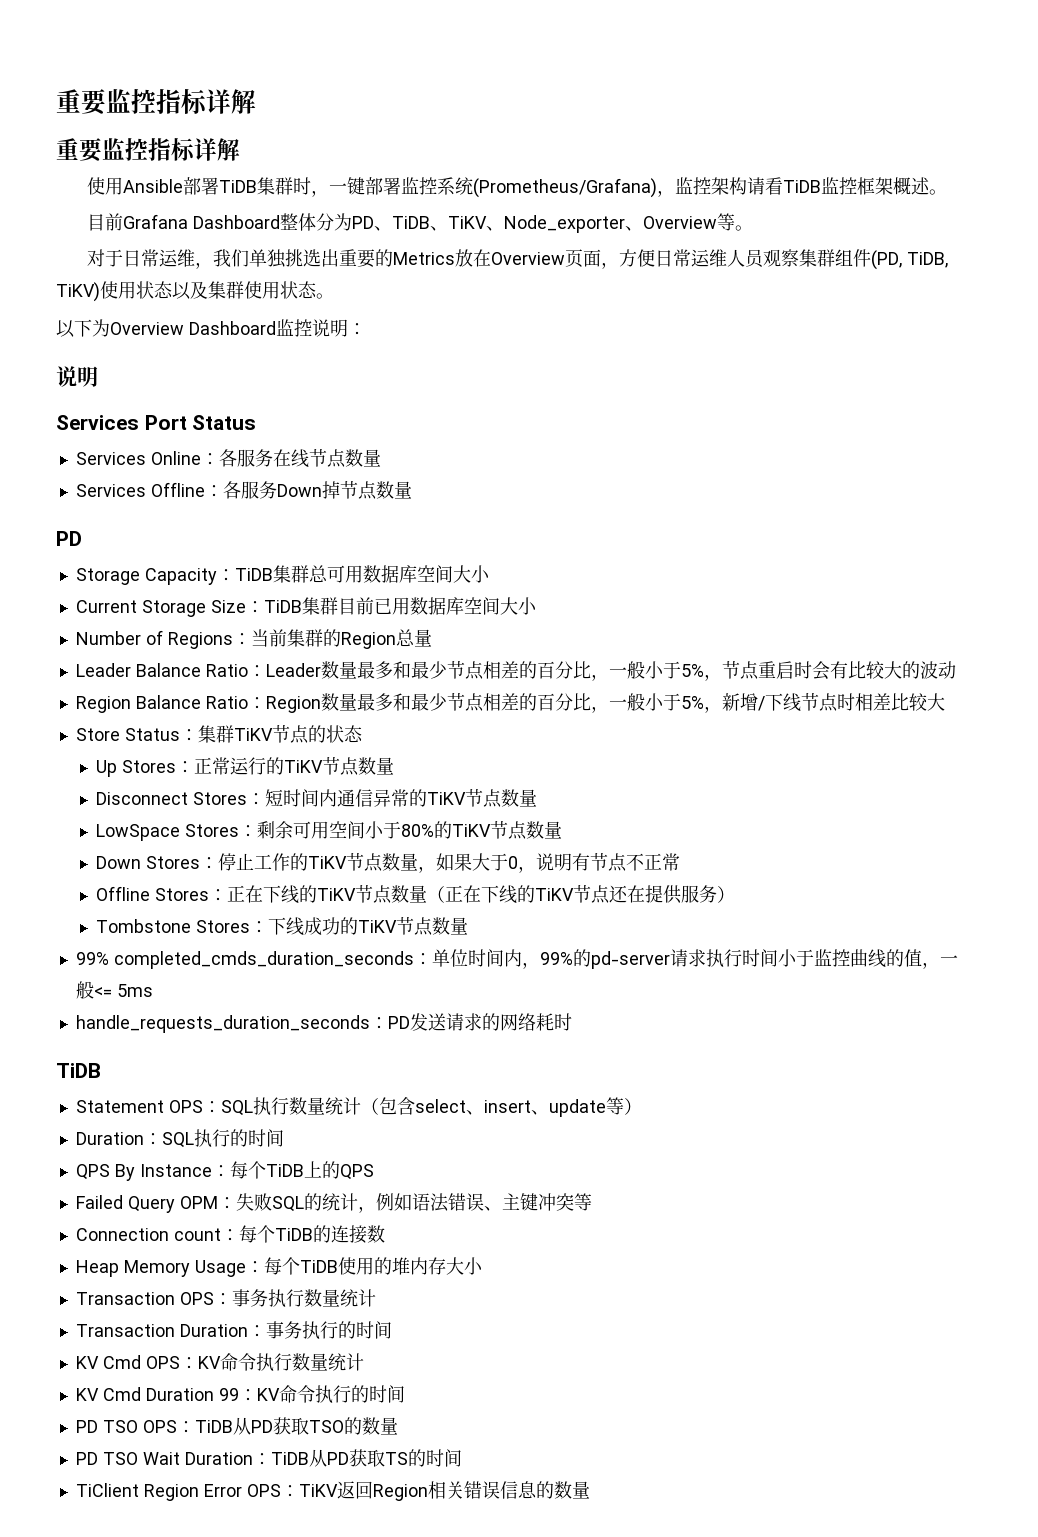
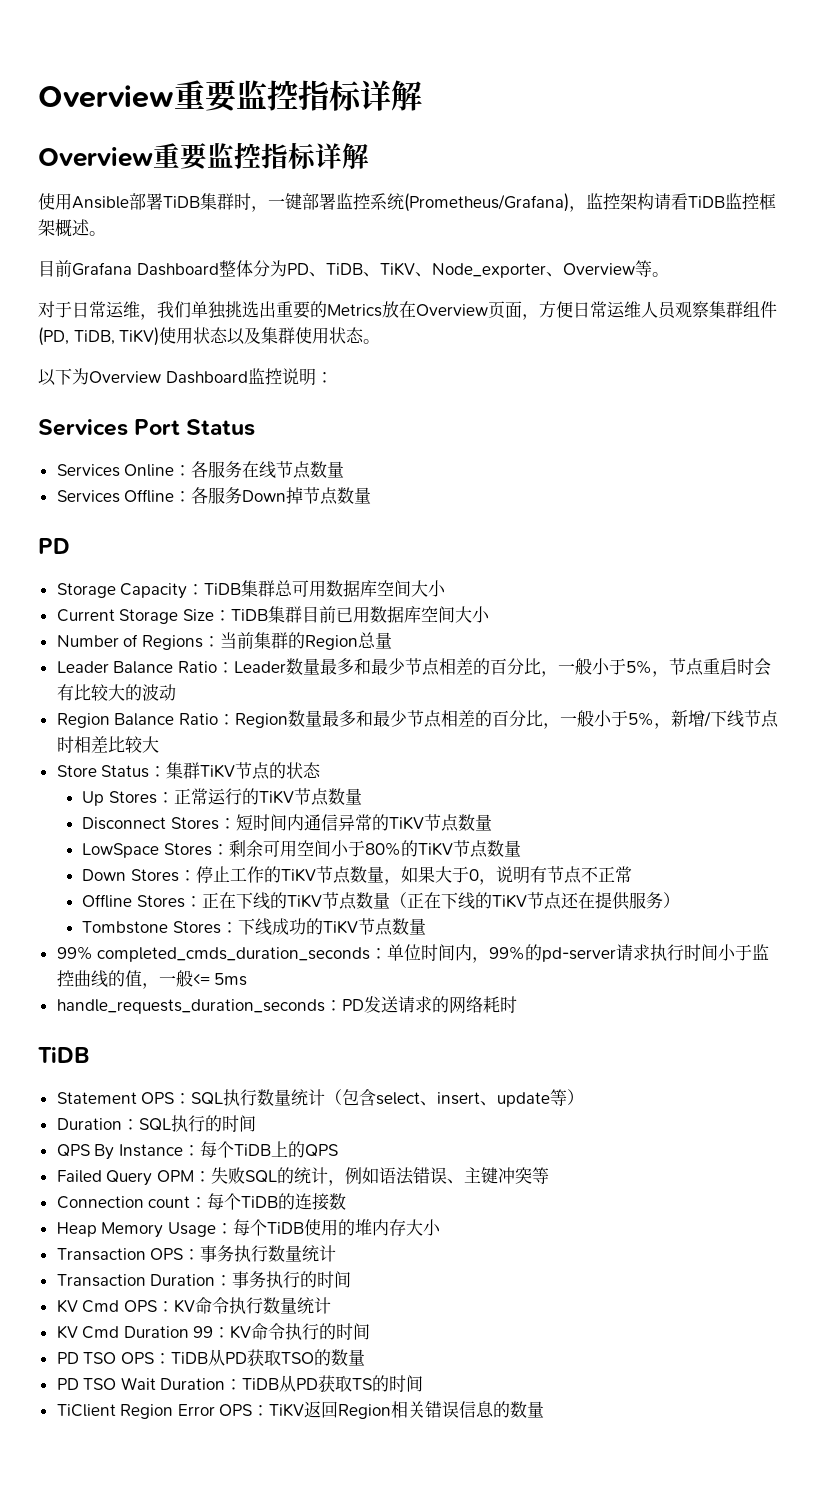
[56,89,256,115] 重要监控指标详解 // -> [38,80,422,113] [38,147,153,167] Overview重要监控指标详解 // Overview
[56,366,98,387] // 说明 -> (333, 377) none

